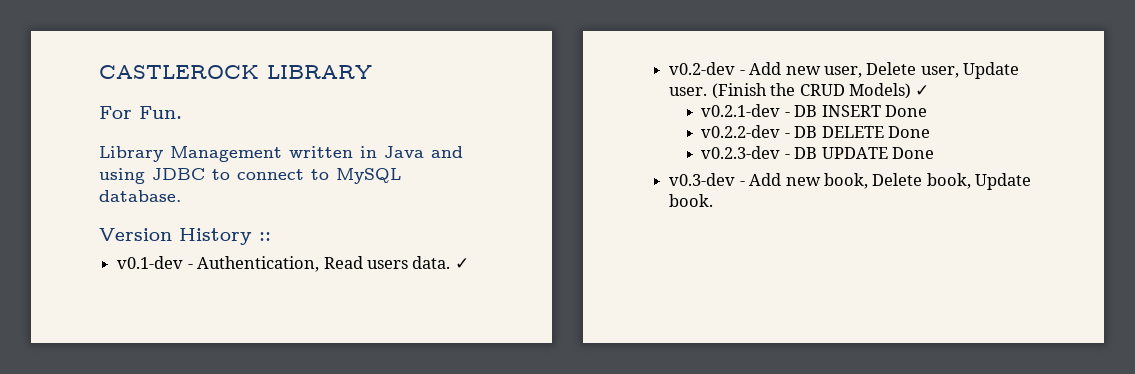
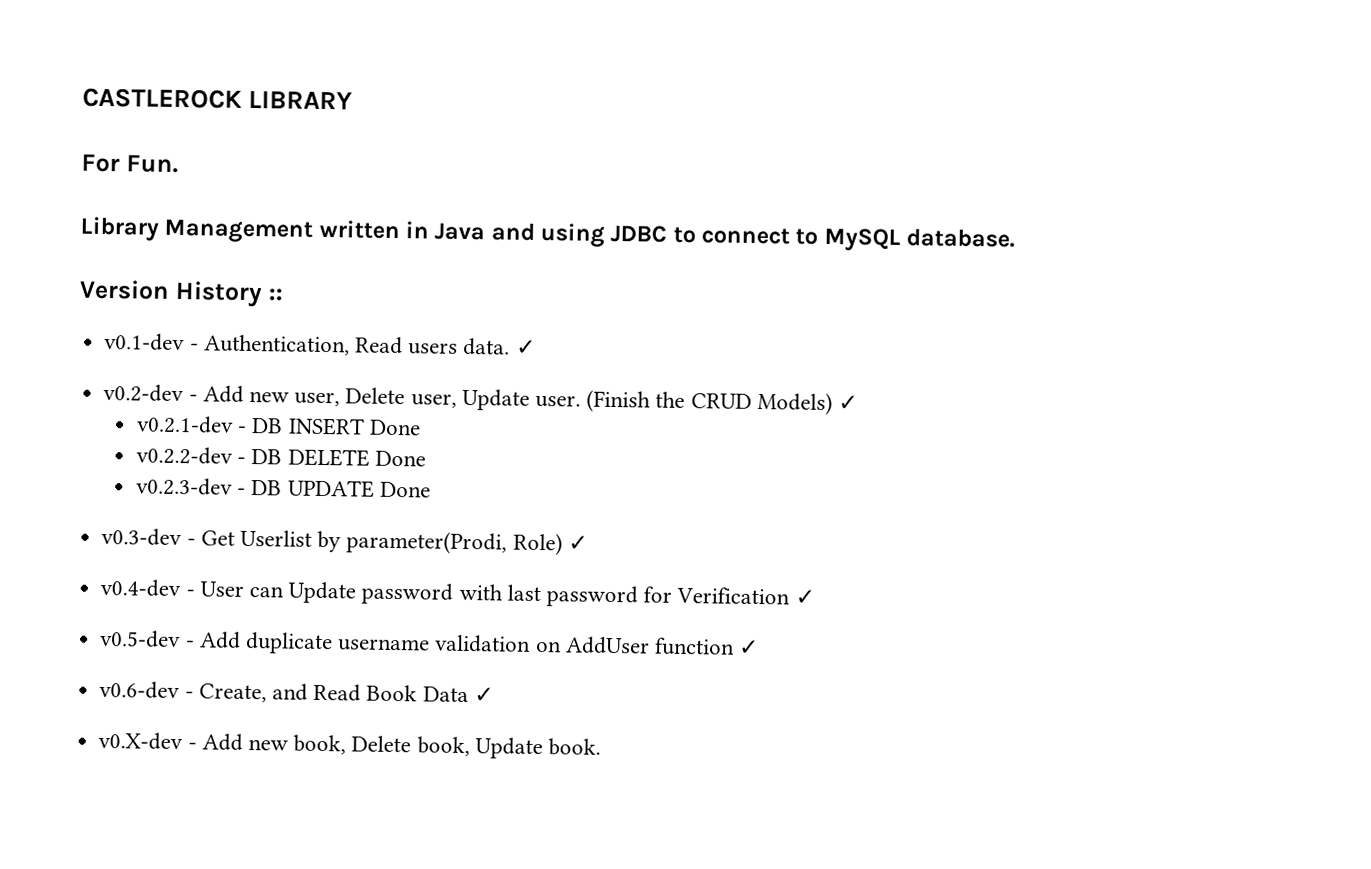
(745, 183) none -> [200,529,588,556] [100,578,815,608] [100,629,760,656] [99,680,494,703] [98,731,197,751] Get Userlist by parameter(Prodi, Role) ✓ // v0.4-dev - User can Update password with last password for Verification ✓ // v0.5-dev - Add duplicate username validation on AddUser function ✓ // v0.6-dev - Create, and Read Book Data ✓ // v0.X-dev -

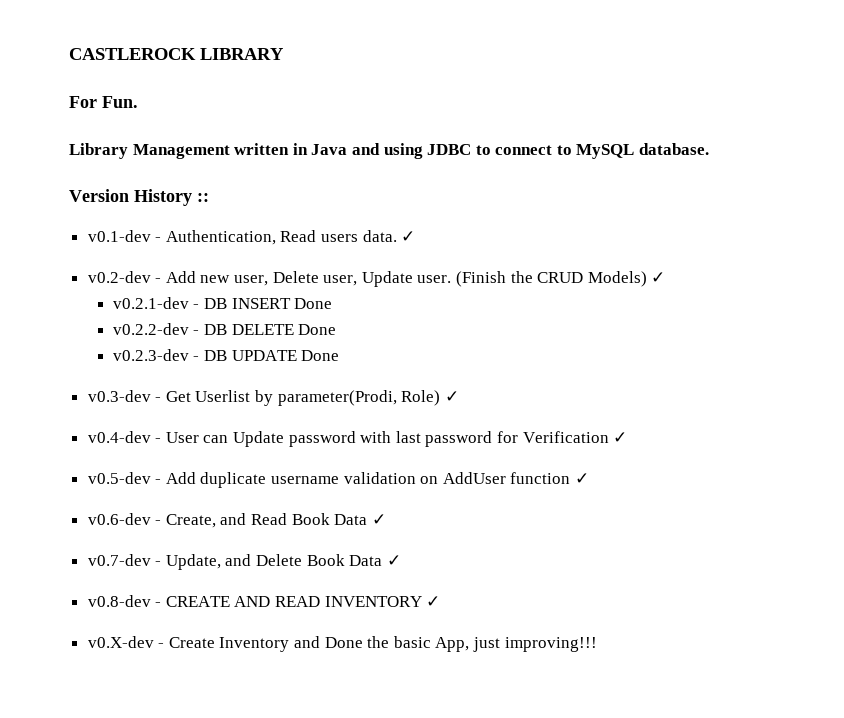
[98,731,601,760] v0.X-dev - Add new book, Delete book, Update book. -> [87,554,401,570] [87,595,441,607] [87,636,597,652] v0.7-dev - Update, and Delete Book Data ✓ // v0.8-dev - CREATE AND READ INVENTORY ✓ // v0.X-dev - Create Inventory and Done the basic App, just improving!!!

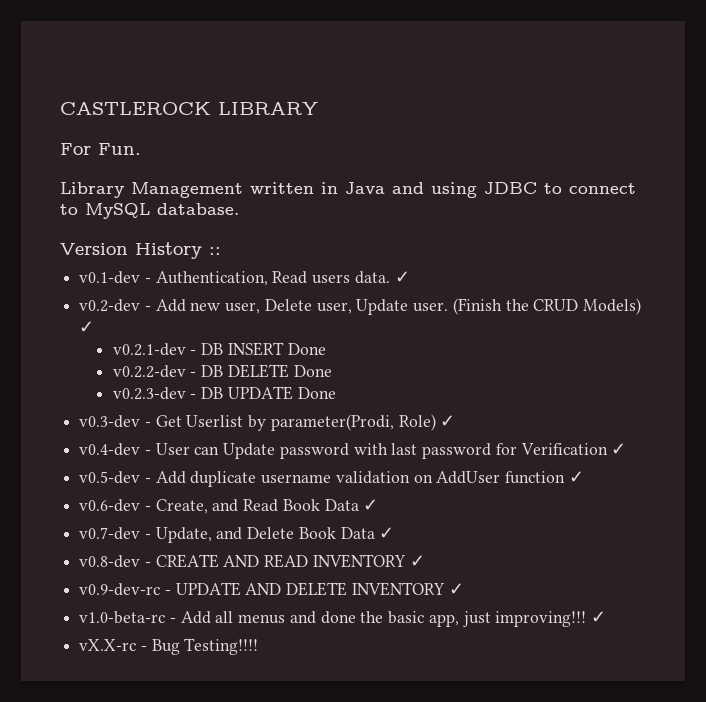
[87,636,363,652] v0.X-dev - Create Inventory and Done -> [79,582,464,596] [79,611,356,624] v0.9-dev-rc - UPDATE AND DELETE INVENTORY ✓ // v1.0-beta-rc - Add all menus and done
[435,637,470,652] App, -> [428,614,459,627] app,
(597, 644) none -> [590,611,606,623] [79,638,259,655] ✓ // vX.X-rc - Bug Testing!!!!

